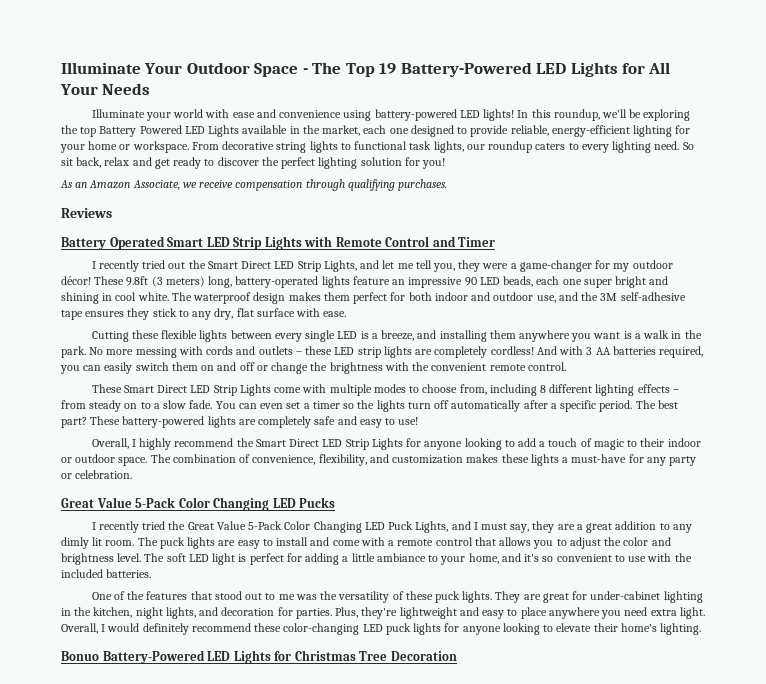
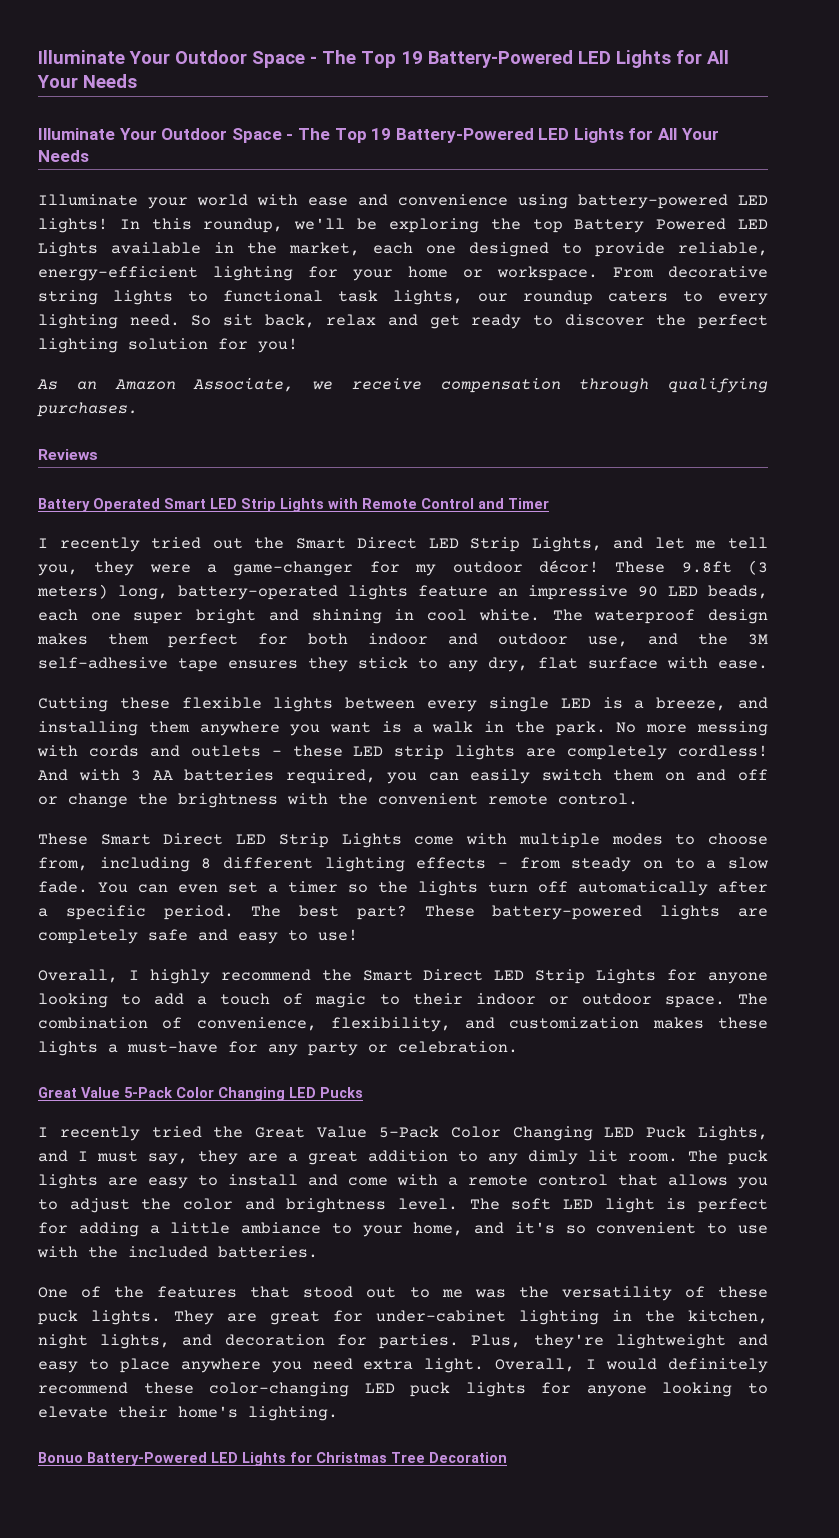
(151, 89) none -> [38,128,719,143] [38,150,89,162] // Illuminate Your Outdoor Space - The Top 19 Battery-Powered LED Lights for All Your Needs

